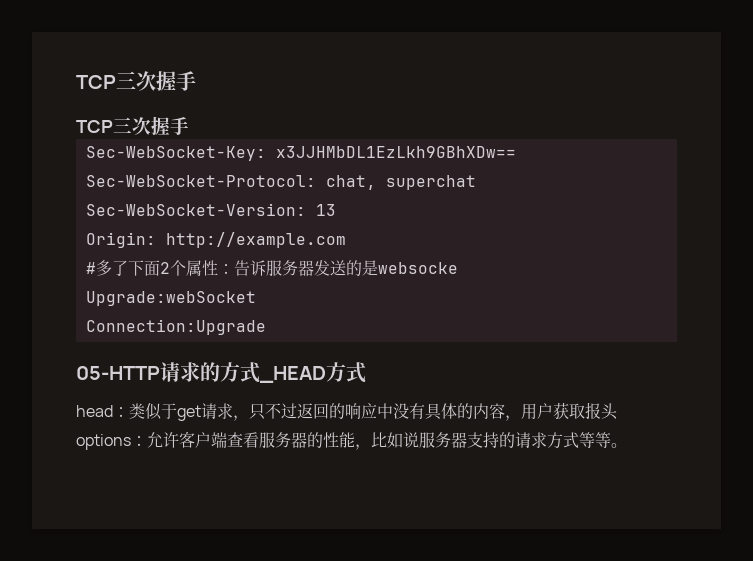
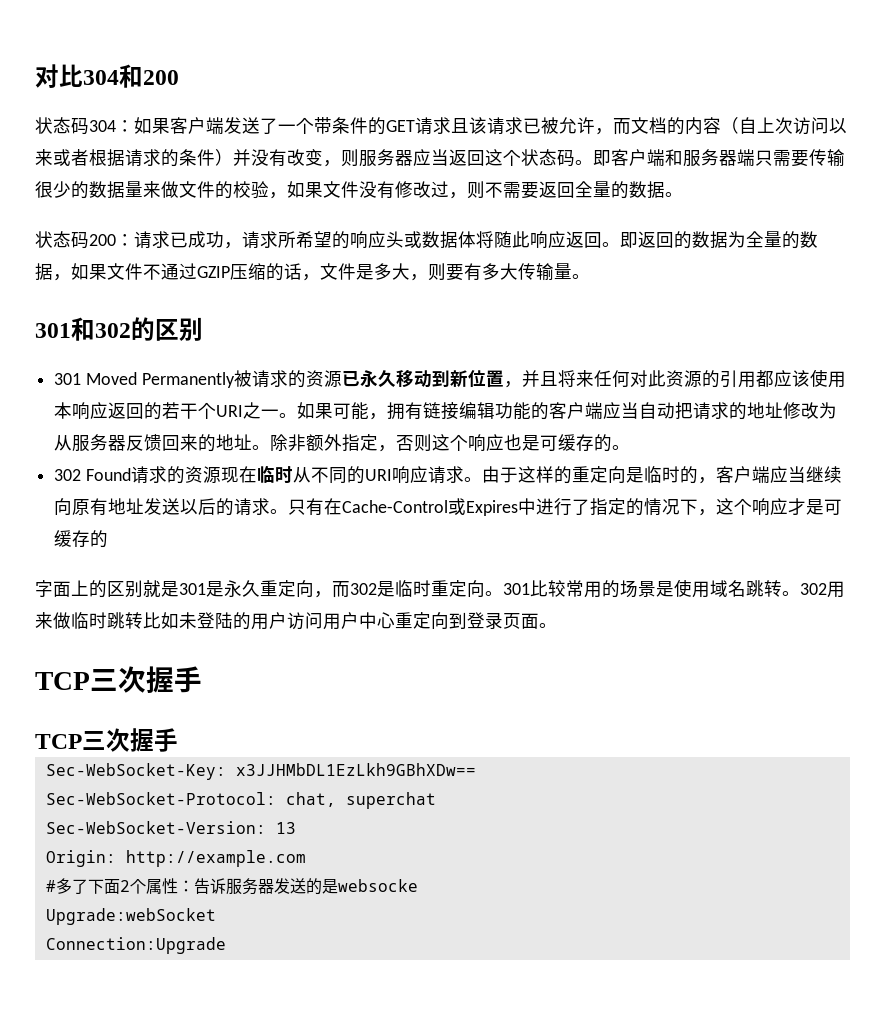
(76, 82) none -> [35,64,179,88] [35,117,847,135] [35,149,845,167] [35,181,683,199] [35,231,818,249] [35,263,590,281] [35,317,203,341] [54,369,846,388] [54,402,838,420] [54,434,631,452] [54,465,842,484] [54,498,843,516] [54,530,109,548] [35,579,845,598] [35,612,557,630] 对比304和200 // 状态码304：如果客户端发送了一个带条件的GET请求且该请求已被允许，而文档的内容（自上次访问以来或者根据请求的条件）并没有改变，则服务器应当返回这个状态码。即客户端和服务器端只需要传输很少的数据量来做文件的校验，如果文件没有修改过，则不需要返回全量的数据。 // 状态码200：请求已成功，请求所希望的响应头或数据体将随此响应返回。即返回的数据为全量的数据，如果文件不通过GZIP压缩的话，文件是多大，则要有多大传输量。 // 301和302的区别 // 301 Moved Permanently被请求的资源已永久移动到新位置，并且将来任何对此资源的引用都应该使用本响应返回的若干个URI之一。如果可能，拥有链接编辑功能的客户端应当自动把请求的地址修改为从服务器反馈回来的地址。除非额外指定，否则这个响应也是可缓存的。 // 302 Found请求的资源现在临时从不同的URI响应请求。由于这样的重定向是临时的，客户端应当继续向原有地址发送以后的请求。只有在Cache-Control或Expires中进行了指定的情况下，这个响应才是可缓存的 // 字面上的区别就是301是永久重定向，而302是临时重定向。301比较常用的场景是使用域名跳转。302用来做临时跳转比如未登陆的用户访问用户中心重定向到登录页面。 //
[76,362,366,383] [76,402,618,421] [76,431,627,450] // 05-HTTP请求的方式_HEAD方式 // head：类似于get请求，只不过返回的响应中没有具体的内容，用户获取报头options：允许客户端查看服务器的性能，比如说服务器支持的请求方式等等。 -> (226, 945) none

